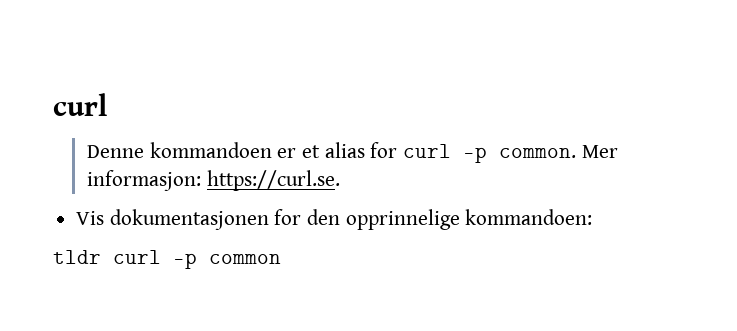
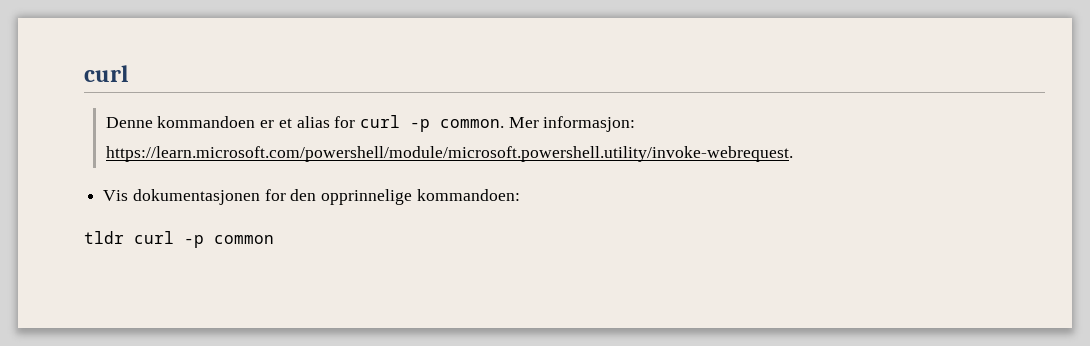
[206,170,340,191] https://curl.se. -> [105,146,793,162] https://learn.microsoft.com/powershell/module/microsoft.powershell.utility/invoke-webrequest.

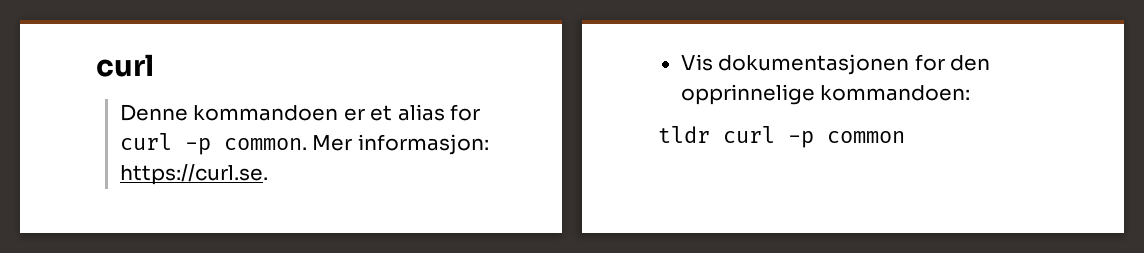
[105,146,793,162] https://learn.microsoft.com/powershell/module/microsoft.powershell.utility/invoke-webrequest. -> [119,164,268,185] https://curl.se.

